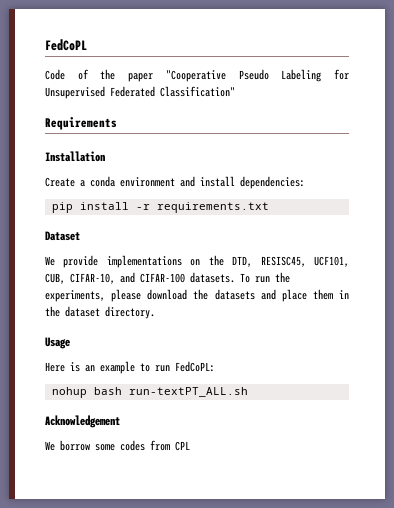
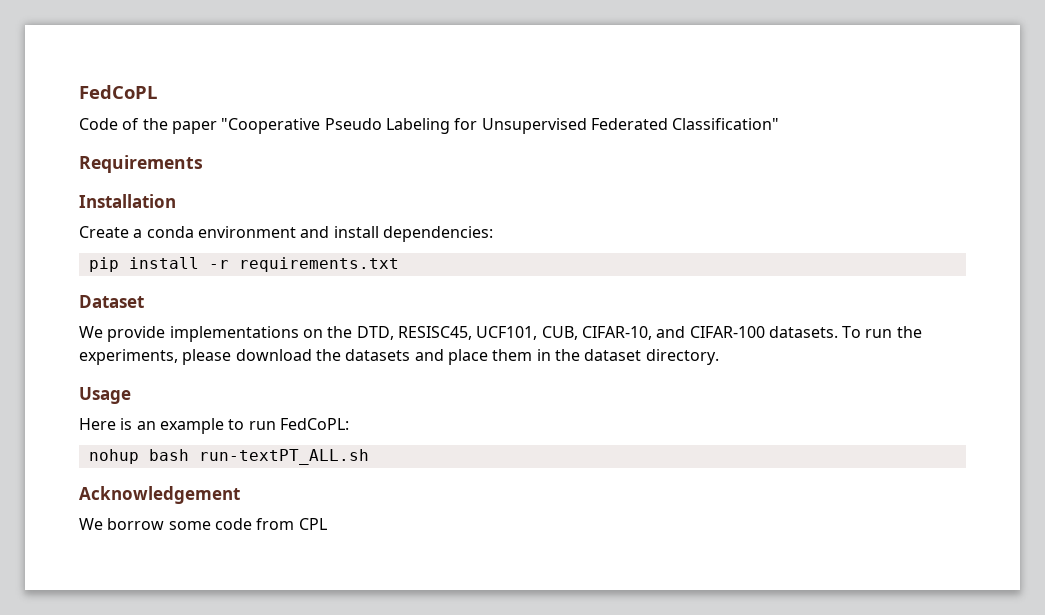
[120,440,145,451] codes -> [214,518,252,530] code

